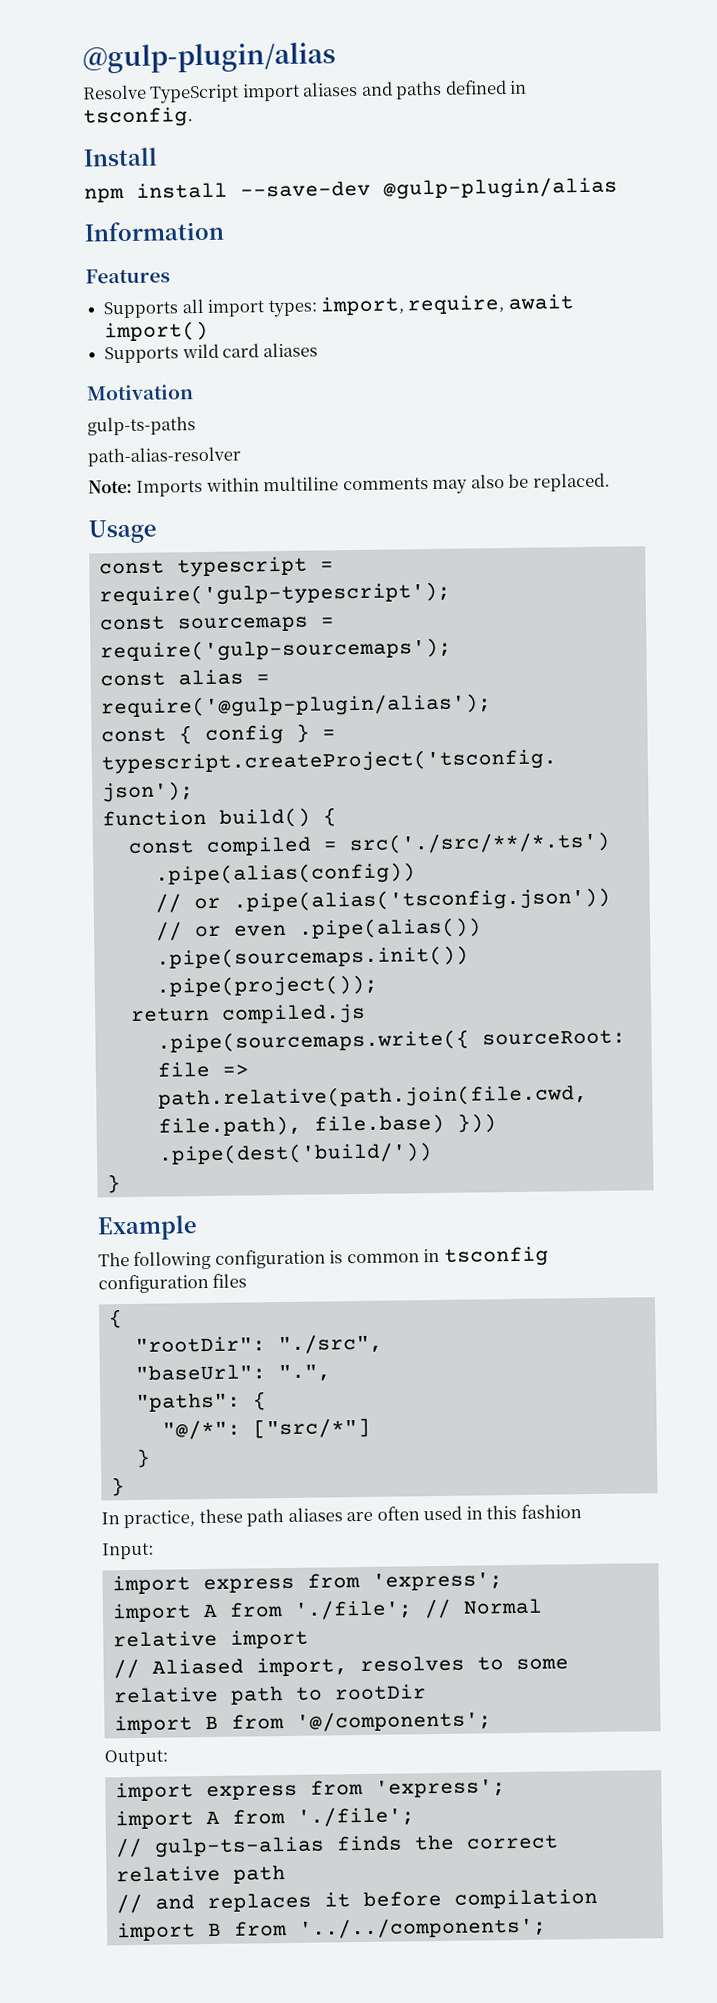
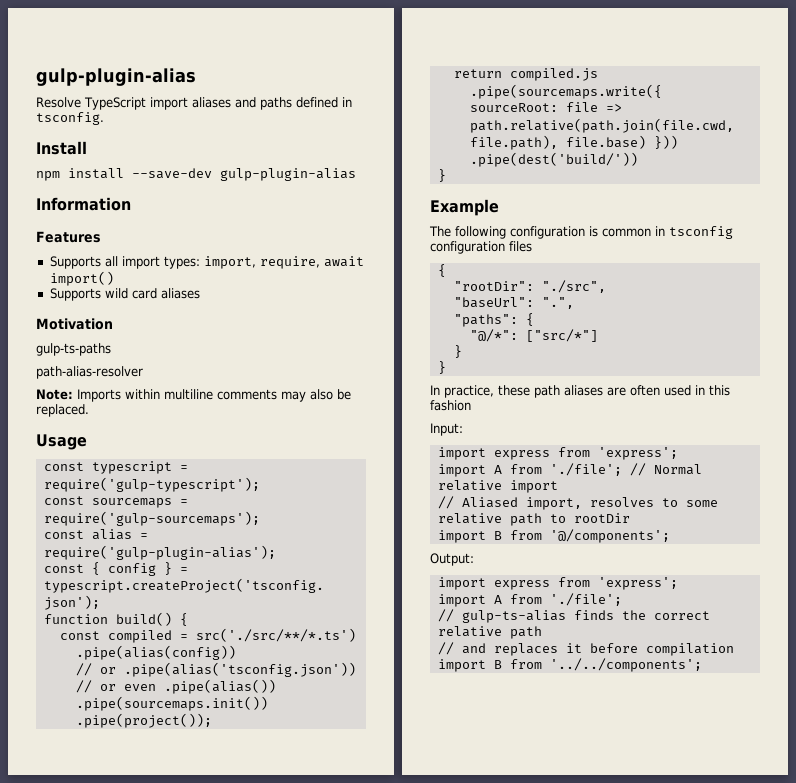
[82,42,336,74] @gulp-plugin/alias -> [36,68,196,86] gulp-plugin-alias
[383,176,618,200] @gulp-plugin/alias -> [220,168,356,181] gulp-plugin-alias
[100,693,492,719] require('@gulp-plugin/alias'); -> [43,545,276,560] require('gulp-plugin-alias');

